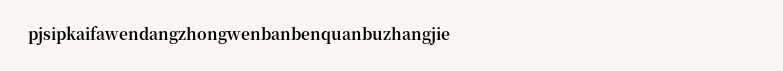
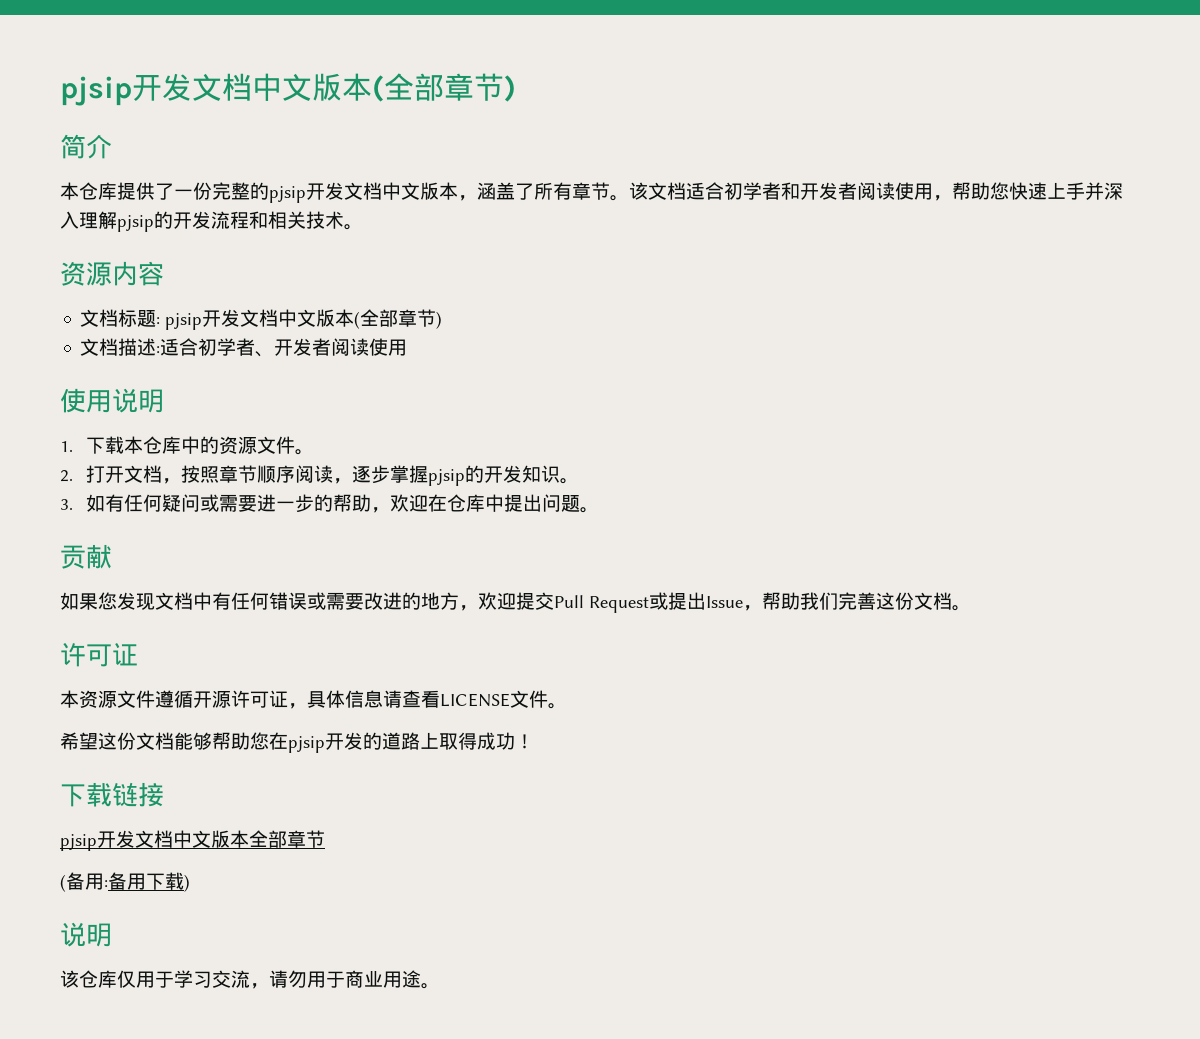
[28,26,450,45] pjsipkaifawendangzhongwenbanbenquanbuzhangjie -> [60,73,516,106] [60,134,112,159] [60,182,1123,203] [60,211,363,232] [60,261,164,286] [80,309,443,330] [80,338,408,357] [60,388,164,413] [60,436,315,455] [60,465,580,486] [60,494,600,513] [60,544,112,569] [60,592,971,613] [60,642,138,667] [60,690,567,709] [60,732,534,753] [60,782,164,807] [60,830,325,851] [60,872,190,892] [60,922,112,947] [60,970,440,989] pjsip开发文档中文版本(全部章节) // 简介 // 本仓库提供了一份完整的pjsip开发文档中文版本，涵盖了所有章节。该文档适合初学者和开发者阅读使用，帮助您快速上手并深入理解pjsip的开发流程和相关技术。 // 资源内容 // 文档标题: pjsip开发文档中文版本(全部章节) // 文档描述:适合初学者、开发者阅读使用 // 使用说明 // 1.下载本仓库中的资源文件。 // 2.打开文档，按照章节顺序阅读，逐步掌握pjsip的开发知识。 // 3.如有任何疑问或需要进一步的帮助，欢迎在仓库中提出问题。 // 贡献 // 如果您发现文档中有任何错误或需要改进的地方，欢迎提交Pull Request或提出Issue，帮助我们完善这份文档。 // 许可证 // 本资源文件遵循开源许可证，具体信息请查看LICENSE文件。 // 希望这份文档能够帮助您在pjsip开发的道路上取得成功！ // 下载链接 // pjsip开发文档中文版本全部章节 // (备用:备用下载) // 说明 // 该仓库仅用于学习交流，请勿用于商业用途。

